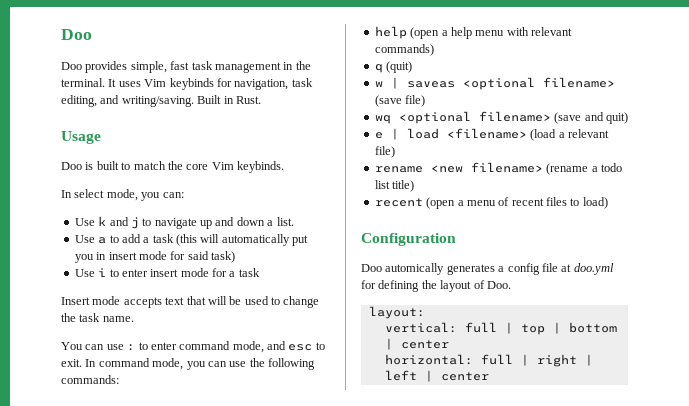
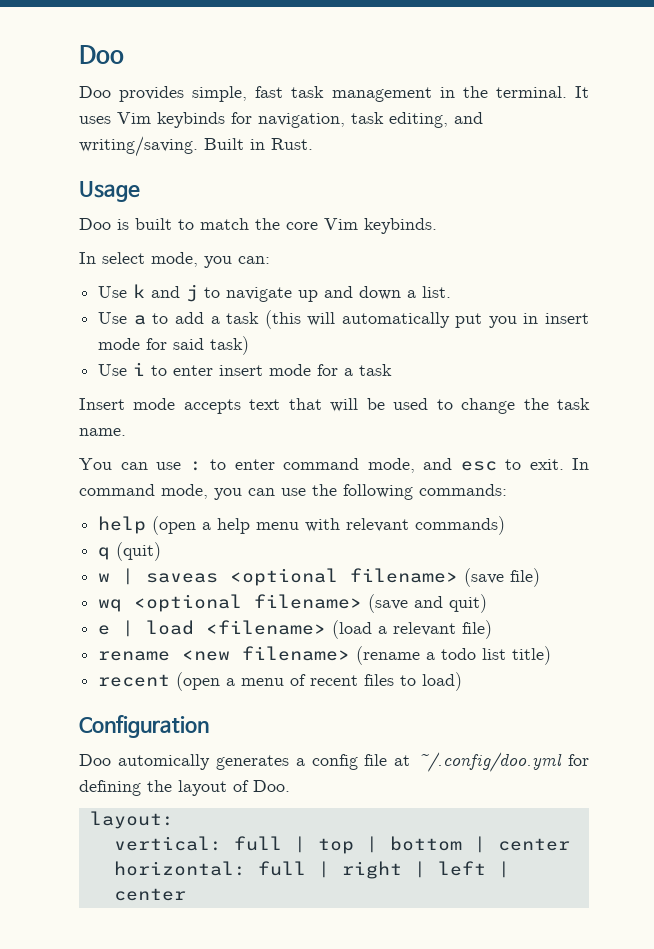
[573,263,614,275] doo.yml -> [417,752,563,772] ~/.config/doo.yml

